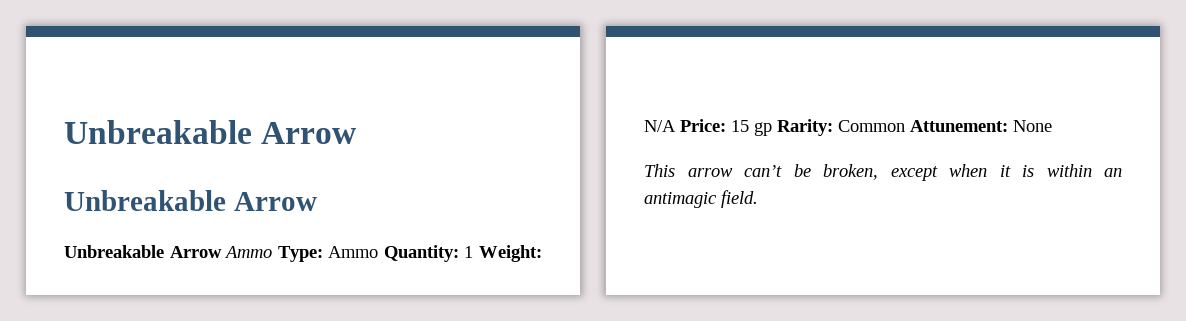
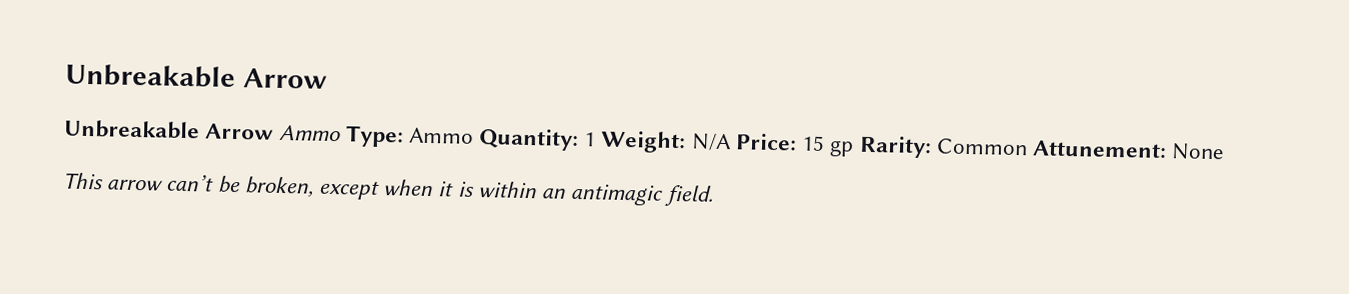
[64,120,358,144] [64,190,317,211] [64,245,222,258] Unbreakable Arrow // Unbreakable Arrow // Unbreakable Arrow -> [65,63,328,89] [64,119,275,140] Unbreakable Arrow // Unbreakable Arrow

